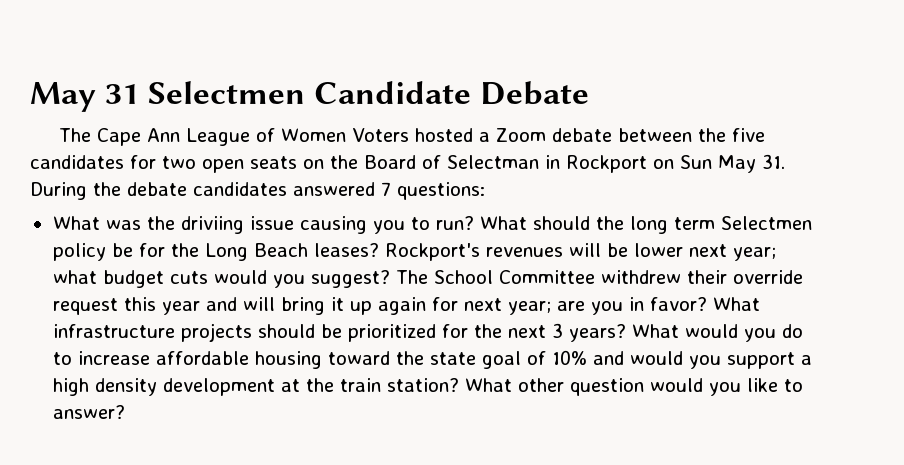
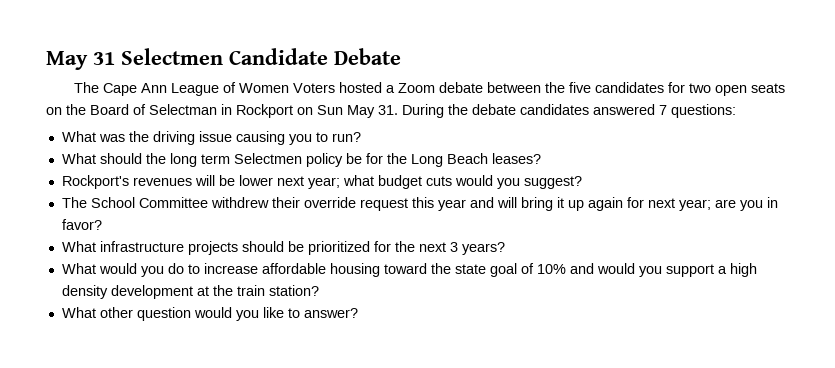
[180,216,244,234] driviing -> [152,131,195,145] driving
(474, 223) none -> (361, 137) //
(379, 250) none -> (541, 158) //
(390, 279) none -> (582, 182) //
(707, 304) none -> (102, 224) //
(626, 333) none -> (505, 248) //
(459, 385) none -> (319, 290) //

